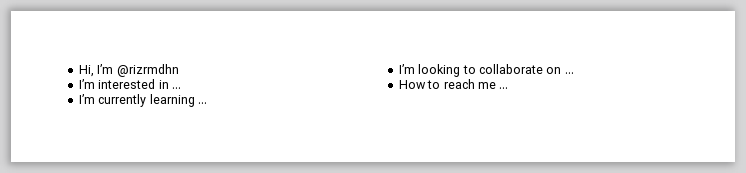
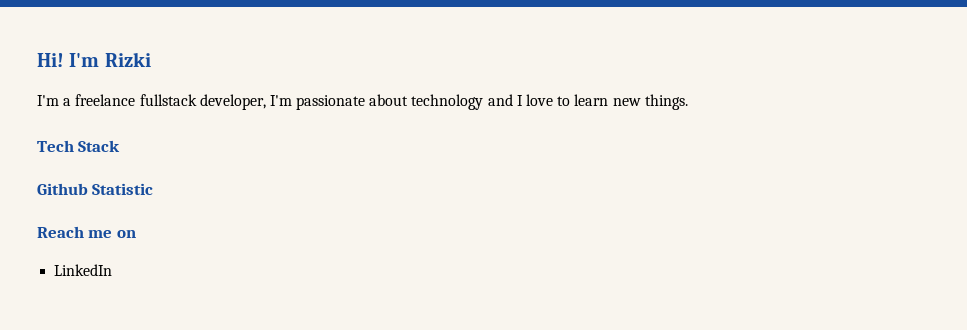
[78,64,179,77] [78,79,181,89] [78,94,207,107] [398,64,574,77] [398,79,509,89] Hi, I’m @rizrmdhn // I’m interested in ... // I’m currently learning ... // I’m looking to collaborate on ... // How to reach me ... -> [37,52,151,67] [37,94,688,110] [37,140,121,152] [37,183,154,195] [37,226,136,238] [54,264,113,276] Hi! I'm Rizki // I'm a freelance fullstack developer, I'm passionate about technology and I love to learn new things. // Tech Stack // Github Statistic // Reach me on // LinkedIn

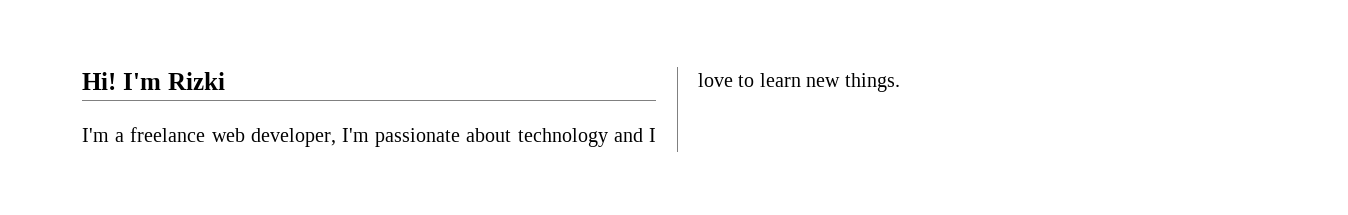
[139,94,197,106] fullstack -> [211,128,245,142] web
[37,140,121,152] [37,183,154,195] [37,226,136,238] [54,264,113,276] // Tech Stack // Github Statistic // Reach me on // LinkedIn -> (900, 82) none

